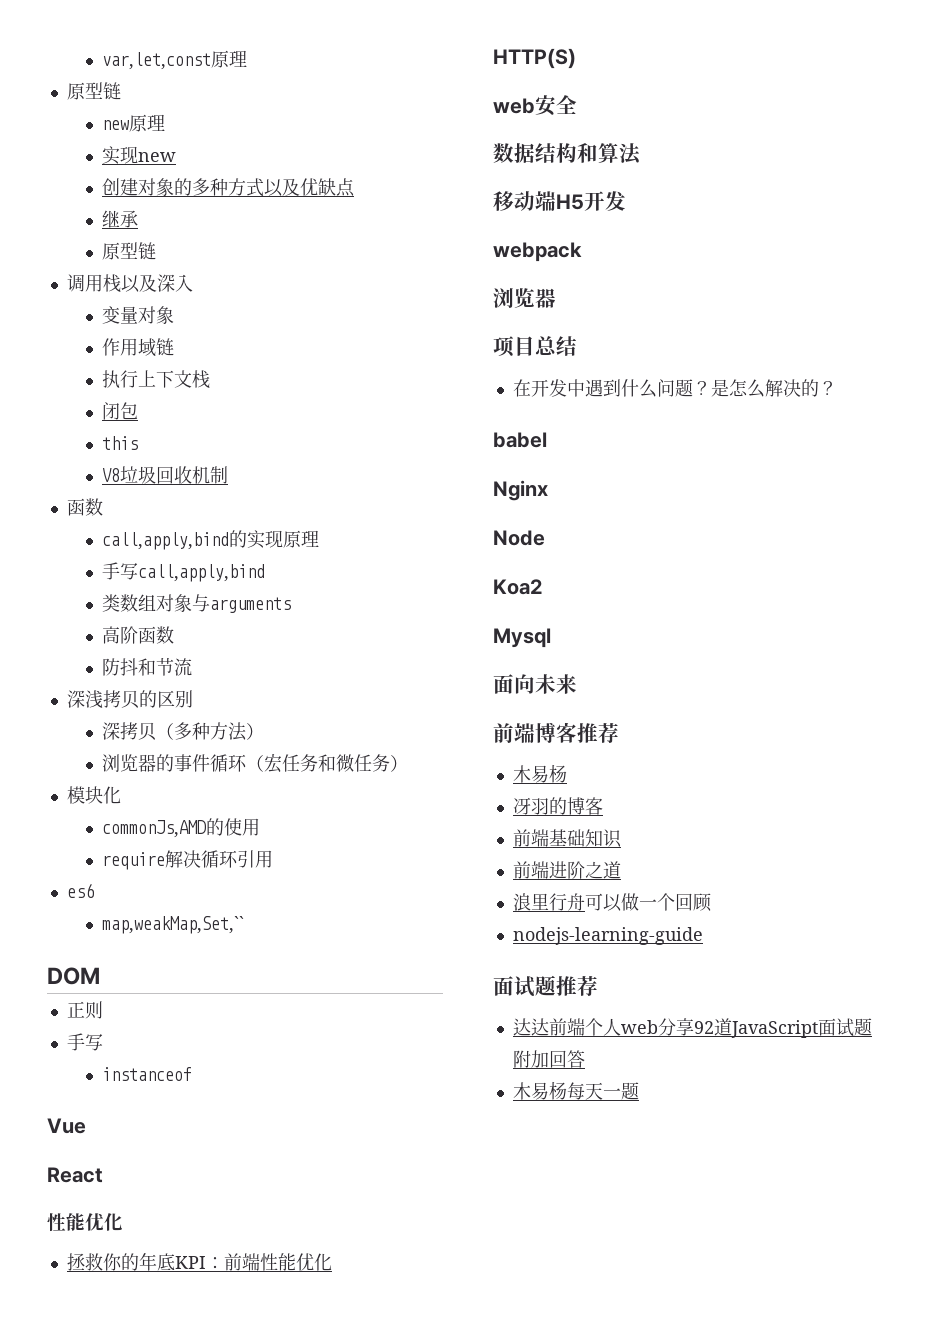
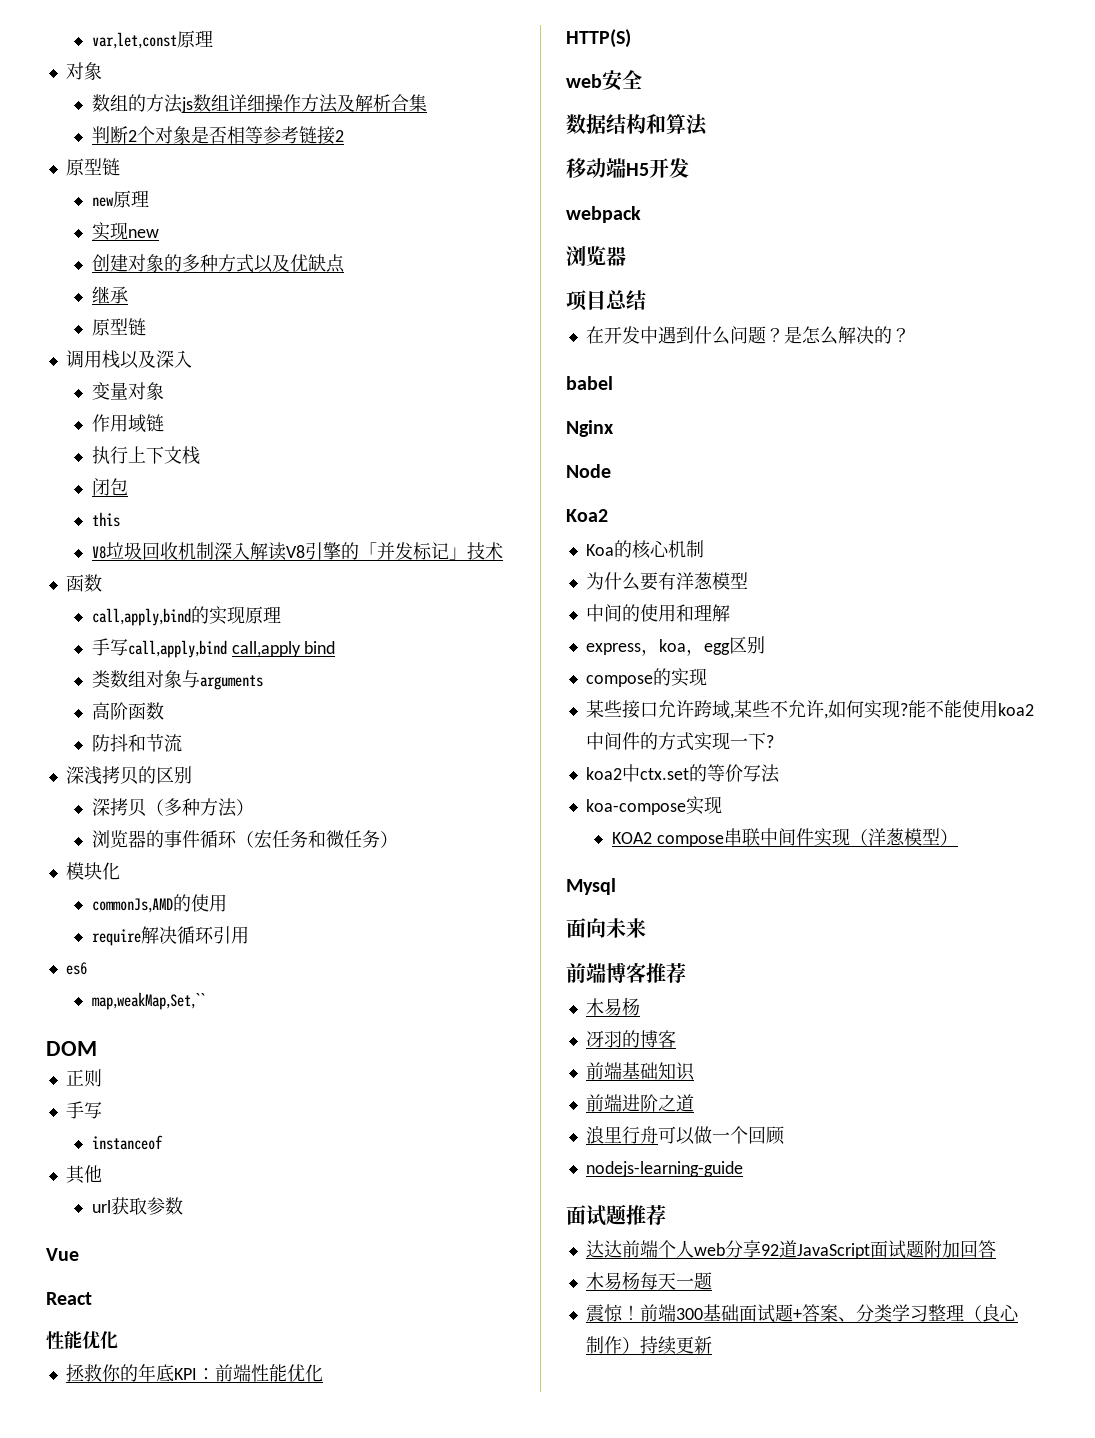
(248, 58) none -> [65,62,102,80] [91,94,427,113] [91,126,344,145] // 对象 // 数组的方法js数组详细操作方法及解析合集 // 判断2个对象是否相等参考链接2
(229, 475) none -> [213,542,503,561] 深入解读V8引擎的「并发标记」技术
(266, 573) none -> [231,641,336,657] call,apply bind
(193, 1074) none -> [65,1165,102,1184] [91,1197,183,1215] // 其他 // url获取参数
(543, 587) none -> [585,540,704,559] [585,572,748,591] [585,604,730,622] [585,636,765,656] [585,668,707,687] [585,700,1034,719] [585,732,774,751] [585,764,780,783] [585,796,722,815] [611,828,958,847] // Koa的核心机制 // 为什么要有洋葱模型 // 中间的使用和理解 // express，koa，egg区别 // compose的实现 // 某些接口允许跨域,某些不允许,如何实现?能不能使用koa2中间件的方式实现一下? // koa2中ctx.set的等价写法 // koa-compose实现 // KOA2 compose串联中间件实现（洋葱模型）
(639, 1091) none -> [585,1304,1019,1323] [585,1336,712,1355] // 震惊！前端300基础面试题+答案、分类学习整理（良心制作）持续更新

